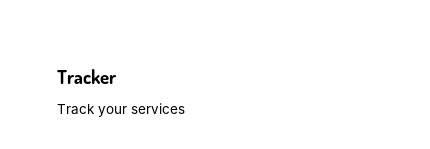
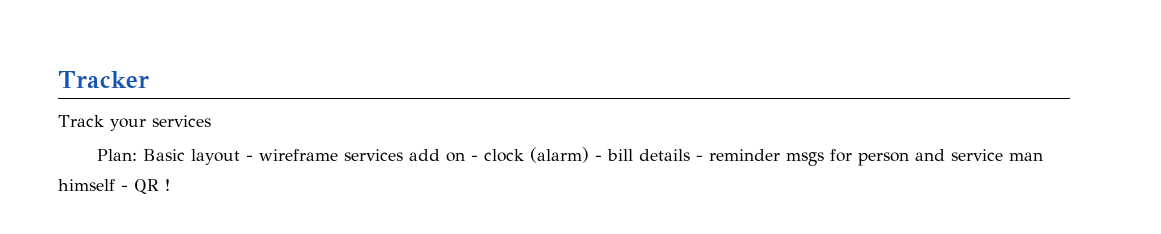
(185, 108) none -> [97,147,1044,166] [58,179,170,194] // Plan: Basic layout - wireframe services add on - clock (alarm) - bill details - reminder msgs for person and service man himself - QR !

